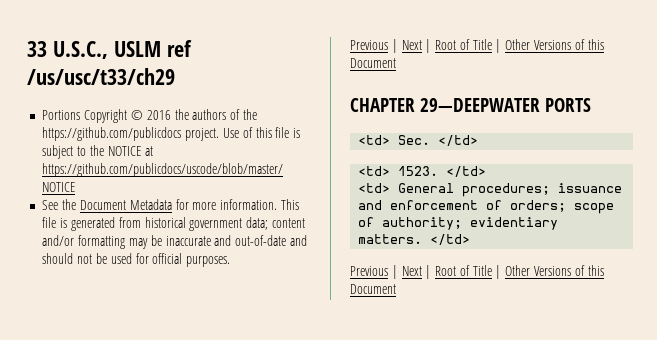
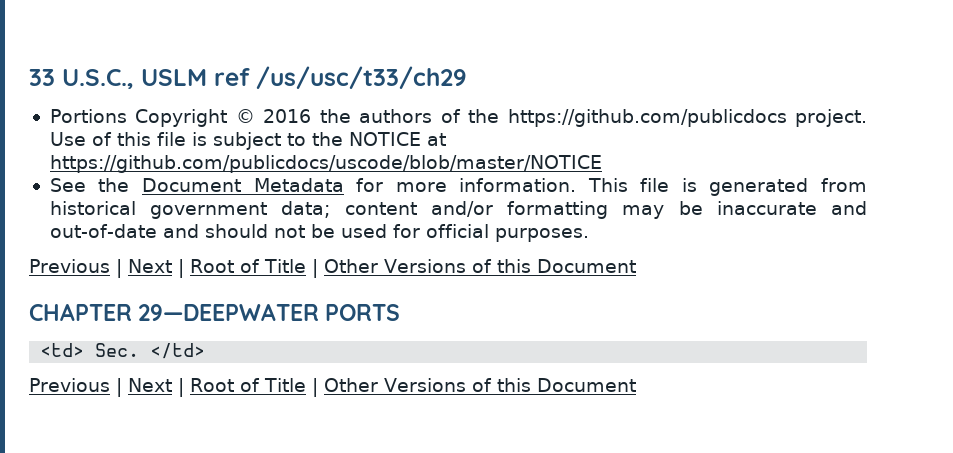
[358,166,487,177] [358,183,623,197] [358,200,615,214] [358,217,559,230] [358,234,471,245] // <td> 1523. </td> // <td> General procedures; issuance and enforcement of orders; scope of authority; evidentiary matters. </td> -> (206, 351) none

